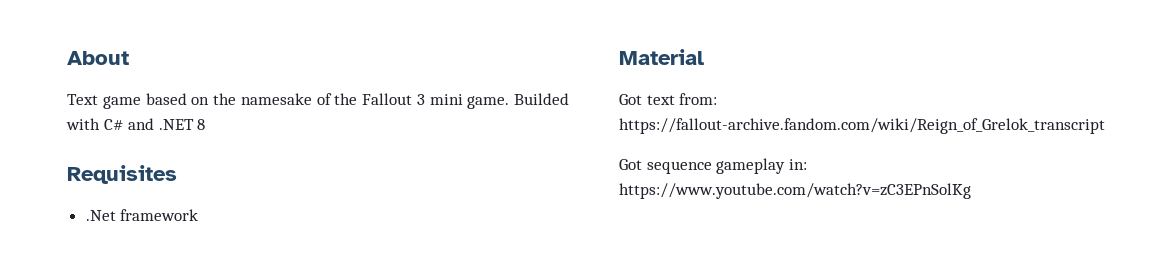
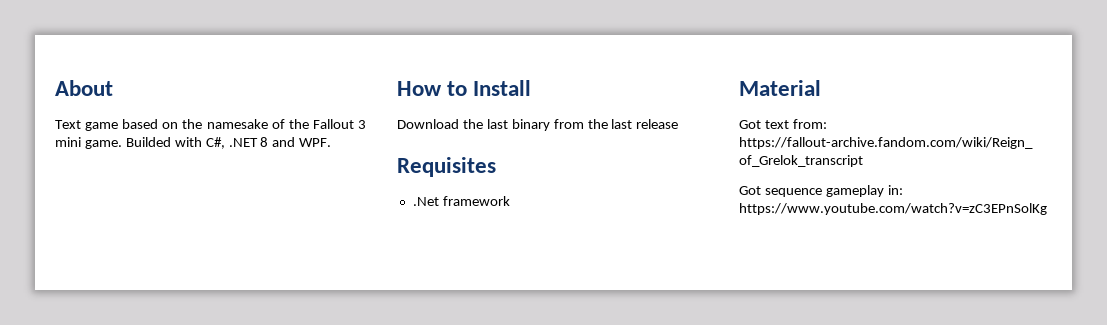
[103,118,155,130] C# and -> [205,137,225,149] C#,
(206, 124) none -> [272,137,332,147] [397,80,532,96] [397,119,679,131] and WPF. // How to Install // Download the last binary from the last release

